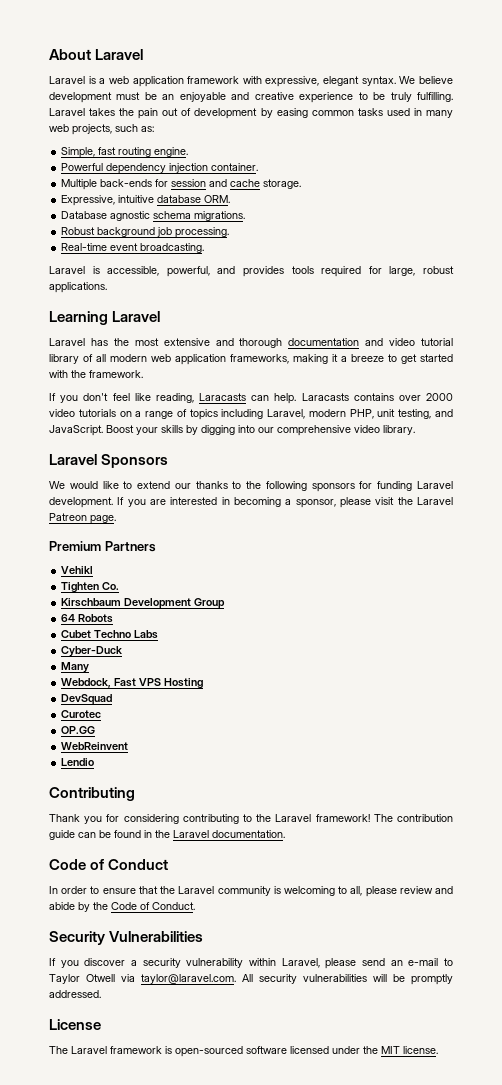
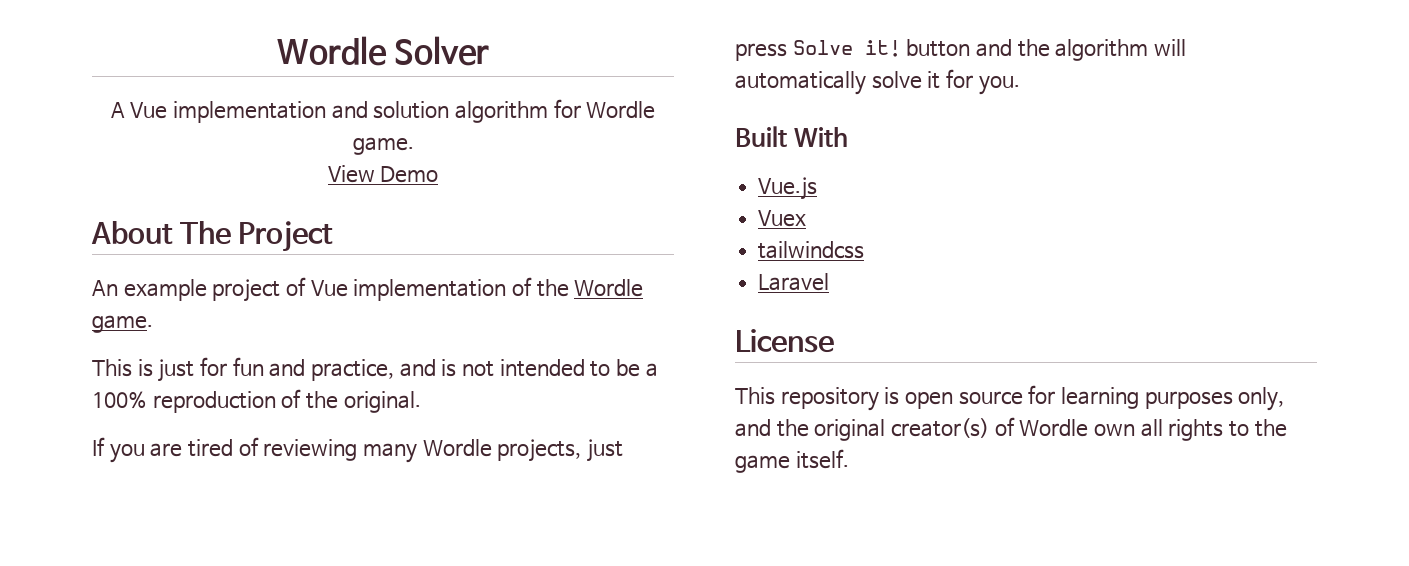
[49,49,144,60] [49,76,453,87] [49,92,453,103] [49,108,454,119] [49,124,154,135] [61,147,189,158] [61,163,259,174] [61,179,302,190] [61,195,231,206] [61,211,246,221] [61,227,230,238] [61,243,205,253] [49,266,455,277] [49,282,107,293] [49,311,161,325] [49,338,453,348] [49,354,453,365] [49,370,143,378] [49,393,454,404] [49,409,454,420] [49,425,415,436] [49,454,169,468] [49,481,454,492] [49,497,453,508] [49,513,116,524] [49,541,156,552] [61,566,94,574] [61,582,120,593] [61,598,226,609] [61,614,114,623] [61,630,159,639] [61,646,123,657] [61,662,90,673] [61,678,204,689] [61,694,113,705] [61,710,102,718] [61,726,96,734] [61,742,129,750] [61,758,95,766] [49,787,135,801] [49,814,453,824] [49,830,285,840] [49,859,169,870] [49,886,454,897] [49,902,195,912] [49,931,204,945] [49,958,454,969] [49,974,453,985] [49,990,101,998] [49,1019,101,1030] [49,1046,438,1057] About Laravel // Laravel is a web application framework with expressive, elegant syntax. We believe development must be an enjoyable and creative experience to be truly fulfilling. Laravel takes the pain out of development by easing common tasks used in many web projects, such as: // Simple, fast routing engine. // Powerful dependency injection container. // Multiple back-ends for session and cache storage. // Expressive, intuitive database ORM. // Database agnostic schema migrations. // Robust background job processing. // Real-time event broadcasting. // Laravel is accessible, powerful, and provides tools required for large, robust applications. // Learning Laravel // Laravel has the most extensive and thorough documentation and video tutorial library of all modern web application frameworks, making it a breeze to get started with the framework. // If you don't feel like reading, Laracasts can help. Laracasts contains over 2000 video tutorials on a range of topics including Laravel, modern PHP, unit testing, and JavaScript. Boost your skills by digging into our comprehensive video library. // Laravel Sponsors // We would like to extend our thanks to the following sponsors for funding Laravel development. If you are interested in becoming a sponsor, please visit the Laravel Patreon page. // Premium Partners // Vehikl // Tighten Co. // Kirschbaum Development Group // 64 Robots // Cubet Techno Labs // Cyber-Duck // Many // Webdock, Fast VPS Hosting // DevSquad // Curotec // OP.GG // WebReinvent // Lendio // Contributing // Thank you for considering contributing to the Laravel framework! The contribution guide can be found in the Laravel documentation. // Code of Conduct // In order to ensure that the Laravel community is welcoming to all, please review and abide by the Code of Conduct. // Security Vulnerabilities // If you discover a security vulnerability within Laravel, please send an e-mail to Taylor Otwell via taylor@laravel.com. All security vulnerabilities will be promptly addressed. // License // The Laravel framework is open-sourced software licensed under the MIT license. -> [276,36,490,66] [110,99,656,123] [352,137,414,155] [327,165,439,183] [91,221,334,252] [92,277,644,302] [92,315,153,333] [92,357,658,382] [92,389,421,413] [92,437,623,463] [735,39,1186,61] [735,69,1020,95] [735,126,848,147] [758,177,818,200] [758,210,807,227] [758,241,865,259] [758,273,830,291] [735,329,834,353] [735,385,1285,411] [735,417,1287,441] [735,449,849,473] Wordle Solver // A Vue implementation and solution algorithm for Wordle game. // View Demo // About The Project // An example project of Vue implementation of the Wordle game. // This is just for fun and practice, and is not intended to be a 100% reproduction of the original. // If you are tired of reviewing many Wordle projects, just press Solve it! button and the algorithm will automatically solve it for you. // Built With // Vue.js // Vuex // tailwindcss // Laravel // License // This repository is open source for learning purposes only, and the original creator(s) of Wordle own all rights to the game itself.

